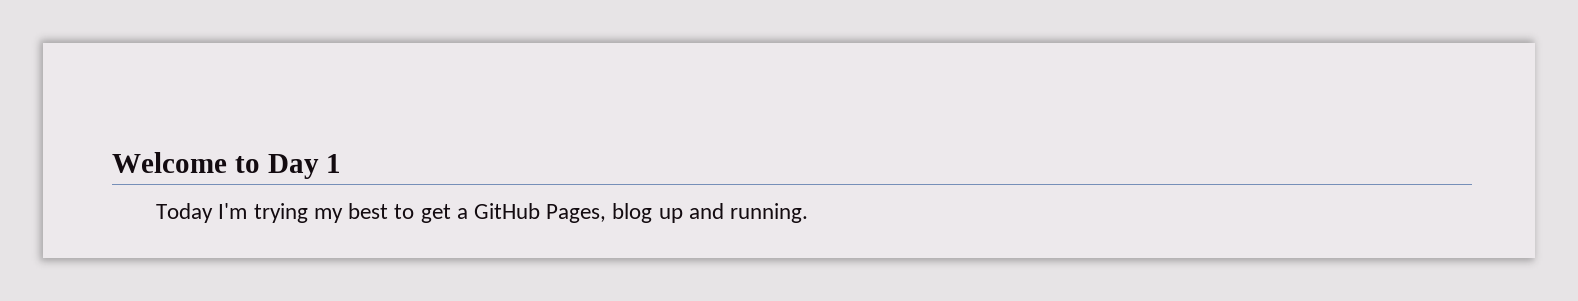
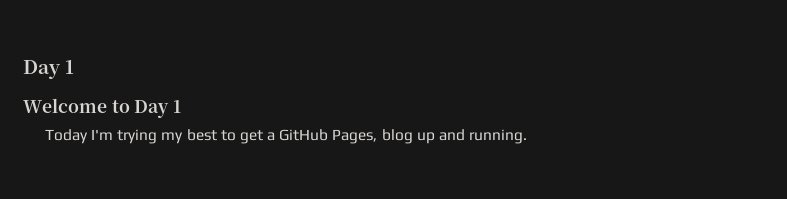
(112, 162) none -> [23,60,75,79] Day 1 //

